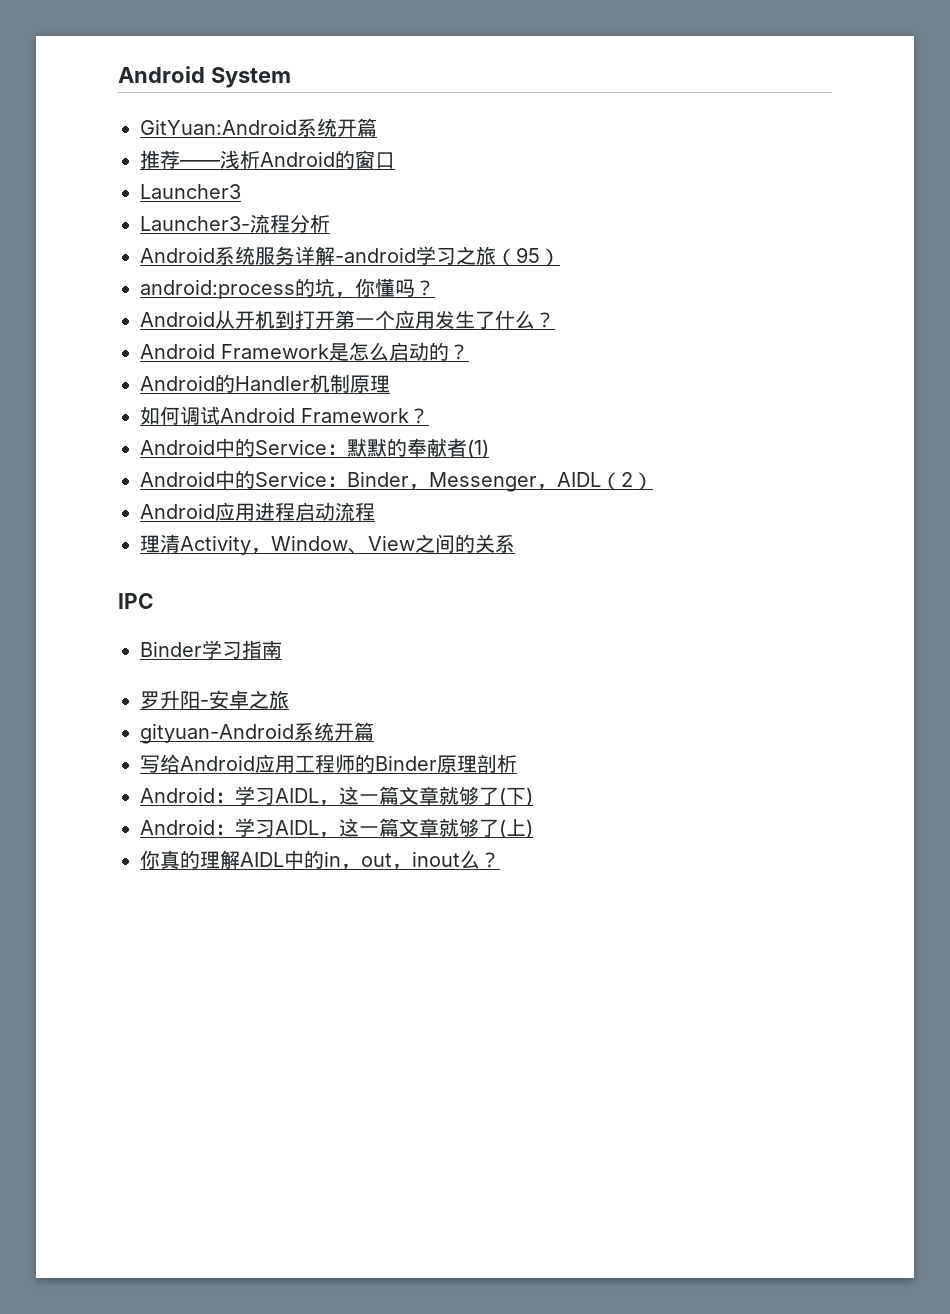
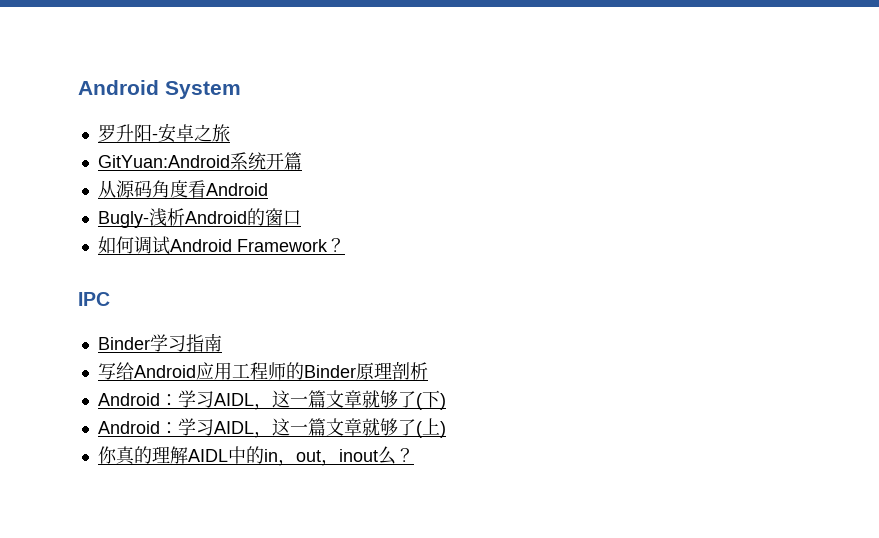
[140,118,377,137] [140,150,395,169] [140,184,241,199] [140,214,330,233] [140,246,560,267] [140,278,435,299] [140,310,555,329] [140,342,469,361] [140,374,390,393] [140,406,429,425] [140,438,489,458] [140,470,653,492] [140,502,375,521] [140,534,515,555] [118,593,154,609] [140,640,282,659] // GitYuan:Android系统开篇 // 推荐——浅析Android的窗口 // Launcher3 // Launcher3-流程分析 // Android系统服务详解-android学习之旅（95） // android:process的坑，你懂吗？ // Android从开机到打开第一个应用发生了什么？ // Android Framework是怎么启动的？ // Android的Handler机制原理 // 如何调试Android Framework？ // Android中的Service：默默的奉献者(1) // Android中的Service：Binder，Messenger，AIDL（2） // Android应用进程启动流程 // 理清Activity，Window、View之间的关系 // IPC // Binder学习指南 -> (241, 90) none
[140,722,374,744] gityuan-Android系统开篇 -> [97,152,302,170] [97,180,268,198] [97,208,301,228] [97,236,345,255] [78,292,110,306] [97,333,222,352] GitYuan:Android系统开篇 // 从源码角度看Android // Bugly-浅析Android的窗口 // 如何调试Android Framework？ // IPC // Binder学习指南

